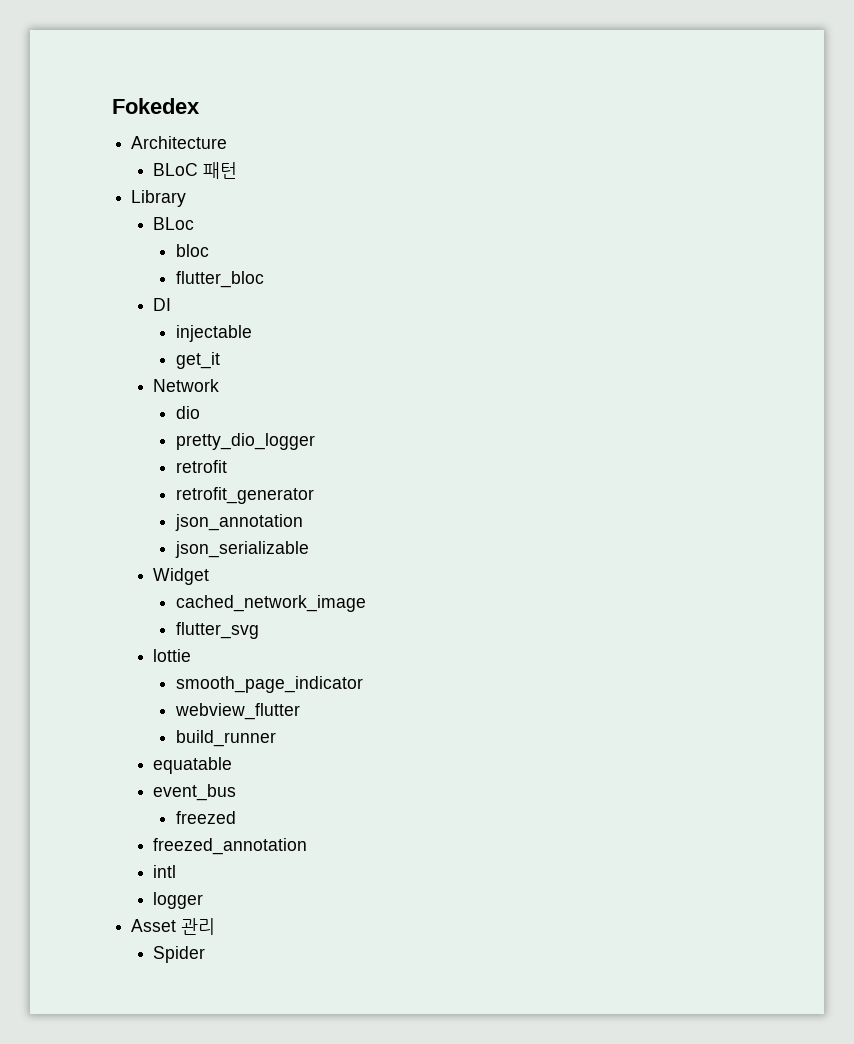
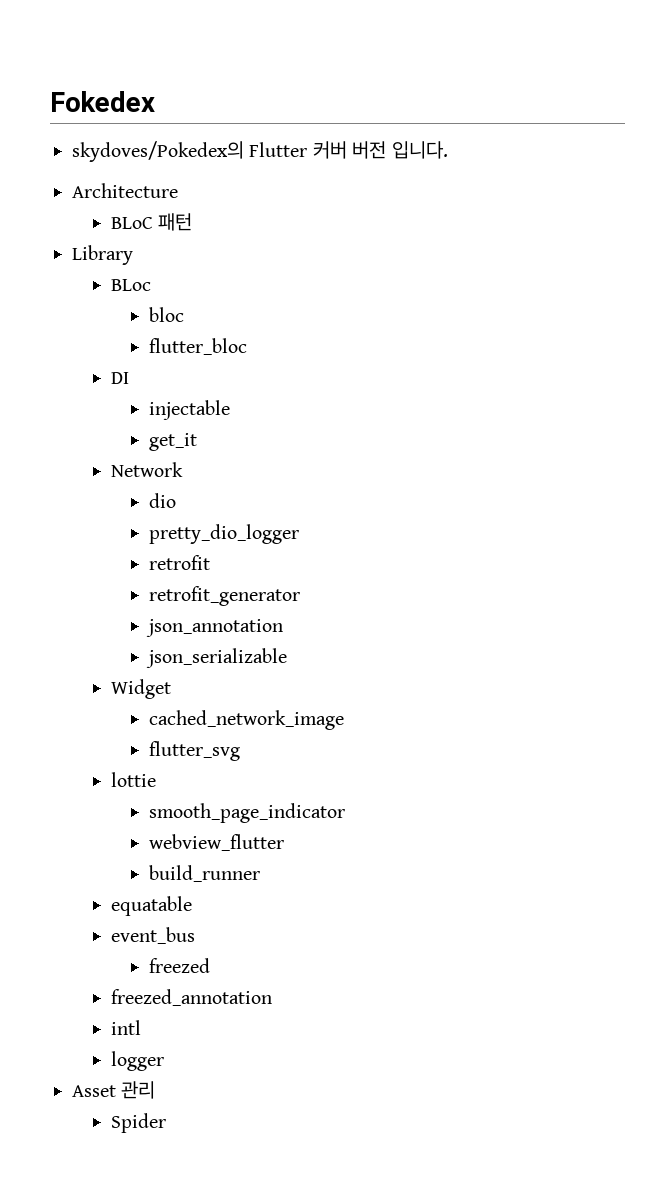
(200, 106) none -> [72,141,448,162] // skydoves/Pokedex의 Flutter 커버 버전 입니다.

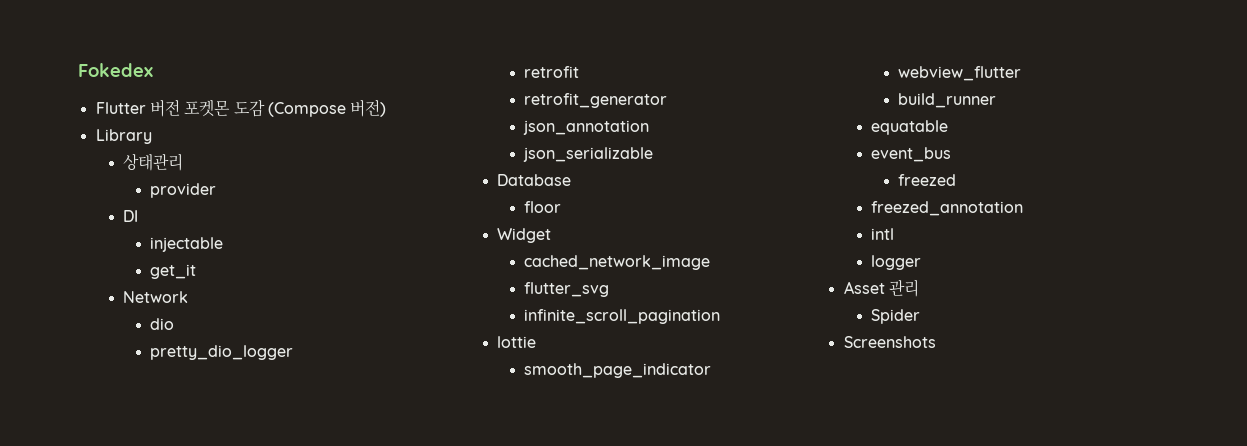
[72,141,448,162] [72,183,178,198] [110,213,193,231] [72,245,133,265] [110,279,151,291] [149,307,185,322] [149,338,248,355] skydoves/Pokedex의 Flutter 커버 버전 입니다. // Architecture // BLoC 패턴 // Library // BLoc // bloc // flutter_bloc -> [95,99,387,117] [95,129,152,144] [122,153,183,171] [150,183,217,198] Flutter 버전 포켓몬 도감 (Compose 버전) // Library // 상태관리 // provider
(288, 658) none -> [496,174,571,186] [524,201,562,213] // Database // floor
(241, 751) none -> [524,309,721,324] // infinite_scroll_pagination
(166, 1123) none -> [843,336,936,348] // Screenshots

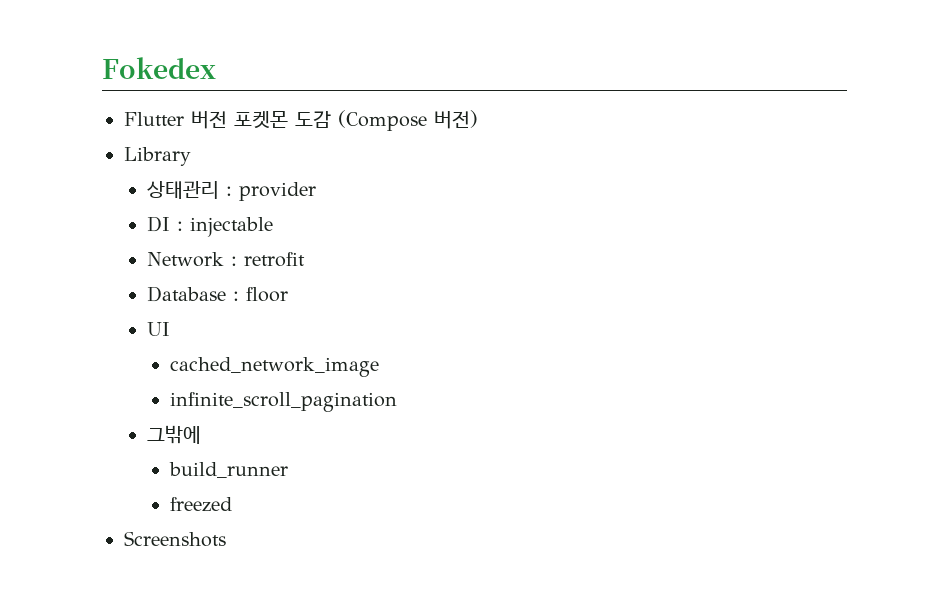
(183, 162) // -> [225,186,232,196] :
(138, 216) // -> [176,221,183,231] :
[150,264,197,279] // get_it -> (273, 227) none
[150,318,175,330] [150,345,294,360] // dio // pretty_dio_logger // -> [230,256,237,266] :
[524,93,668,108] [523,120,650,135] [523,147,654,162] // retrofit_generator // json_annotation // json_serializable -> (305, 259) none
(571, 180) // -> [232,291,239,301] :
[496,228,551,243] Widget -> [146,322,170,336] UI
[524,282,610,297] // flutter_svg -> (379, 367) none
[496,336,536,348] [524,363,712,378] [898,66,1022,81] lottie // smooth_page_indicator // webview_flutter -> [146,425,201,444] 그밖에
[870,120,948,135] [870,147,951,162] // equatable // event_bus -> (288, 470) none
[870,201,1023,216] [870,228,894,240] [870,255,921,270] [843,279,919,297] [870,309,920,324] // freezed_annotation // intl // logger // Asset 관리 // Spider -> (232, 504) none

